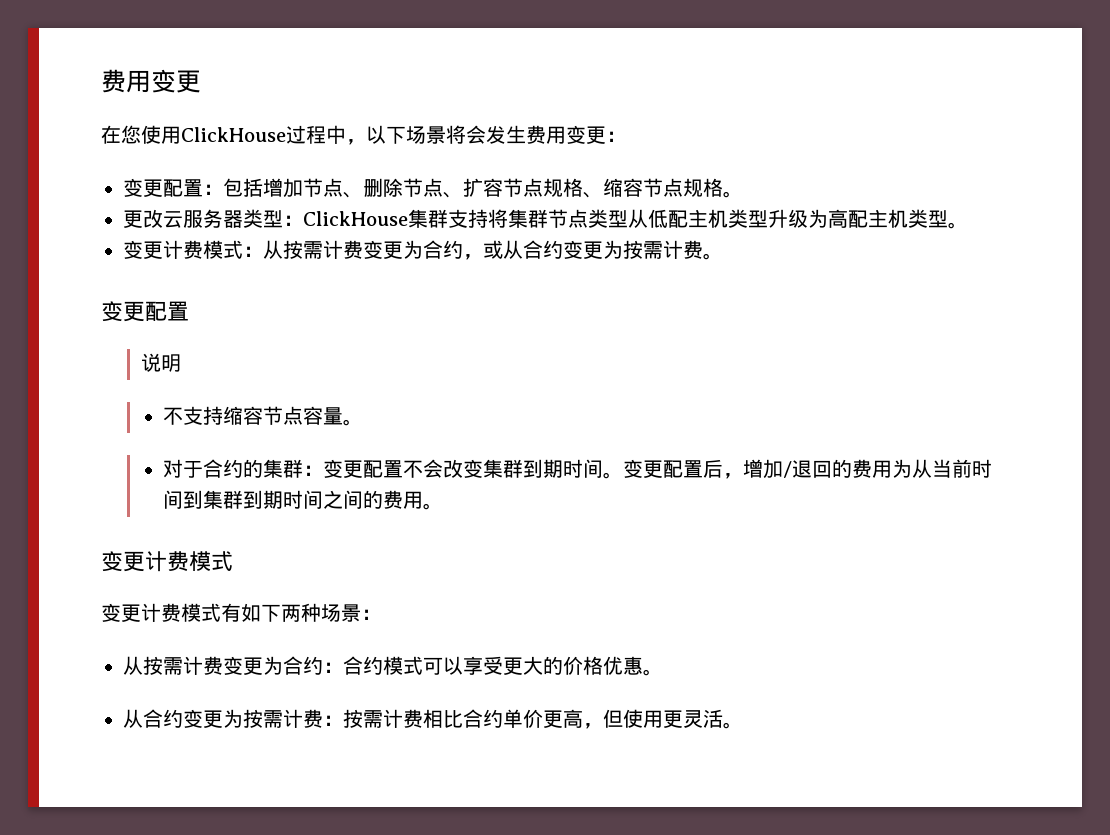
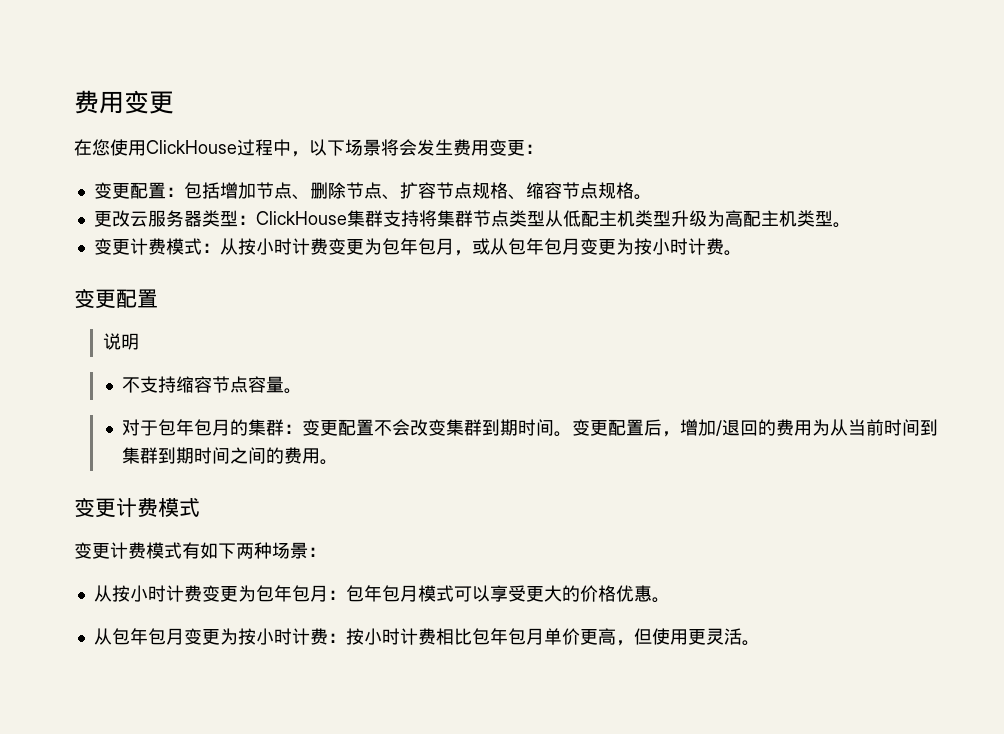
[303,240,663,260] 需计费变更为合约，或从合约变更为按需 -> [255,238,688,256] 小时计费变更为包年包月，或从包年包月变更为按小时
[202,459,243,478] 合约 -> [158,419,231,436] 包年包月
[163,656,383,675] 需计费变更为合约：合约 -> [129,585,418,602] 小时计费变更为包年包月：包年包月
[143,709,283,728] 合约变更为按需 -> [111,628,292,645] 包年包月变更为按小时
[363,710,383,728] 需 -> [363,628,400,645] 小时
[463,709,503,728] 合约 -> [471,628,544,645] 包年包月

